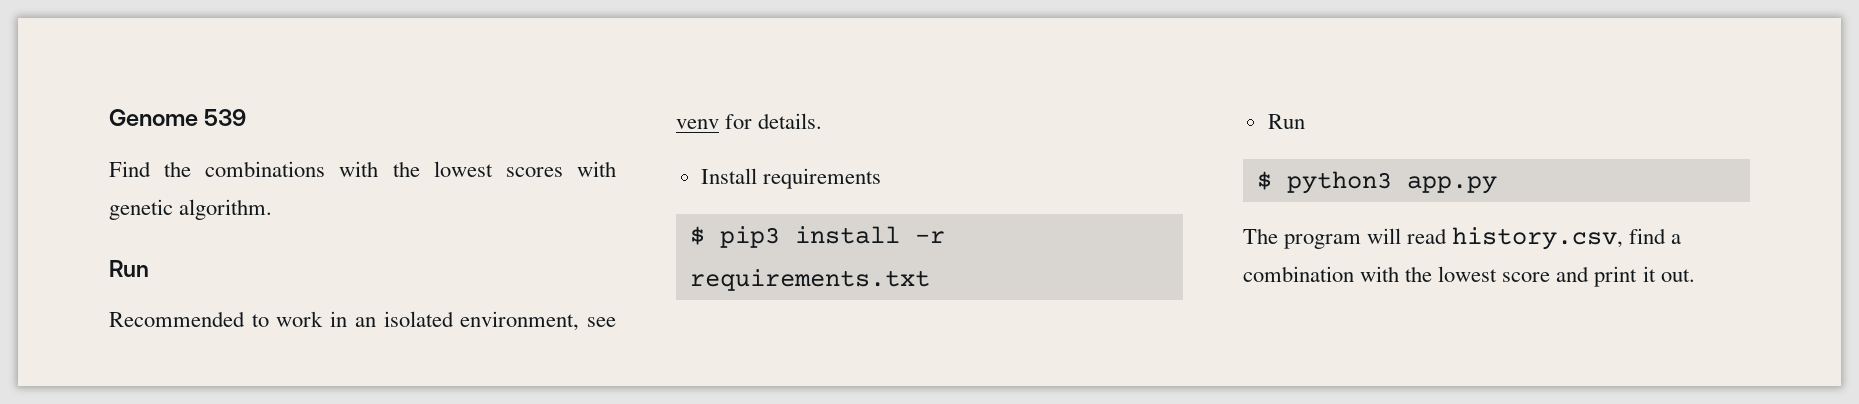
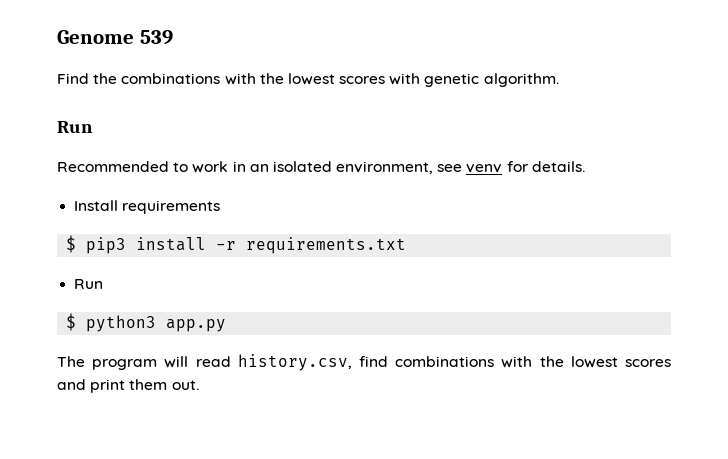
[1671,234,1682,244] [1243,266,1551,282] a combination with the lowest score -> [395,356,671,368] combinations with the lowest scores
[1642,266,1656,282] it -> [129,379,168,390] them

